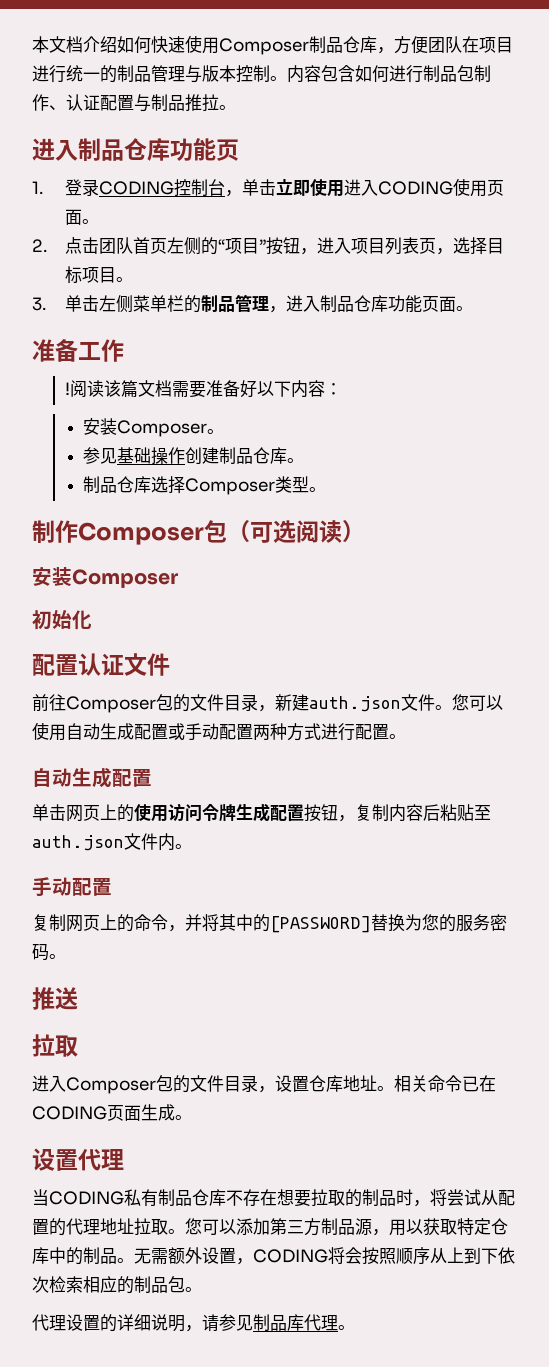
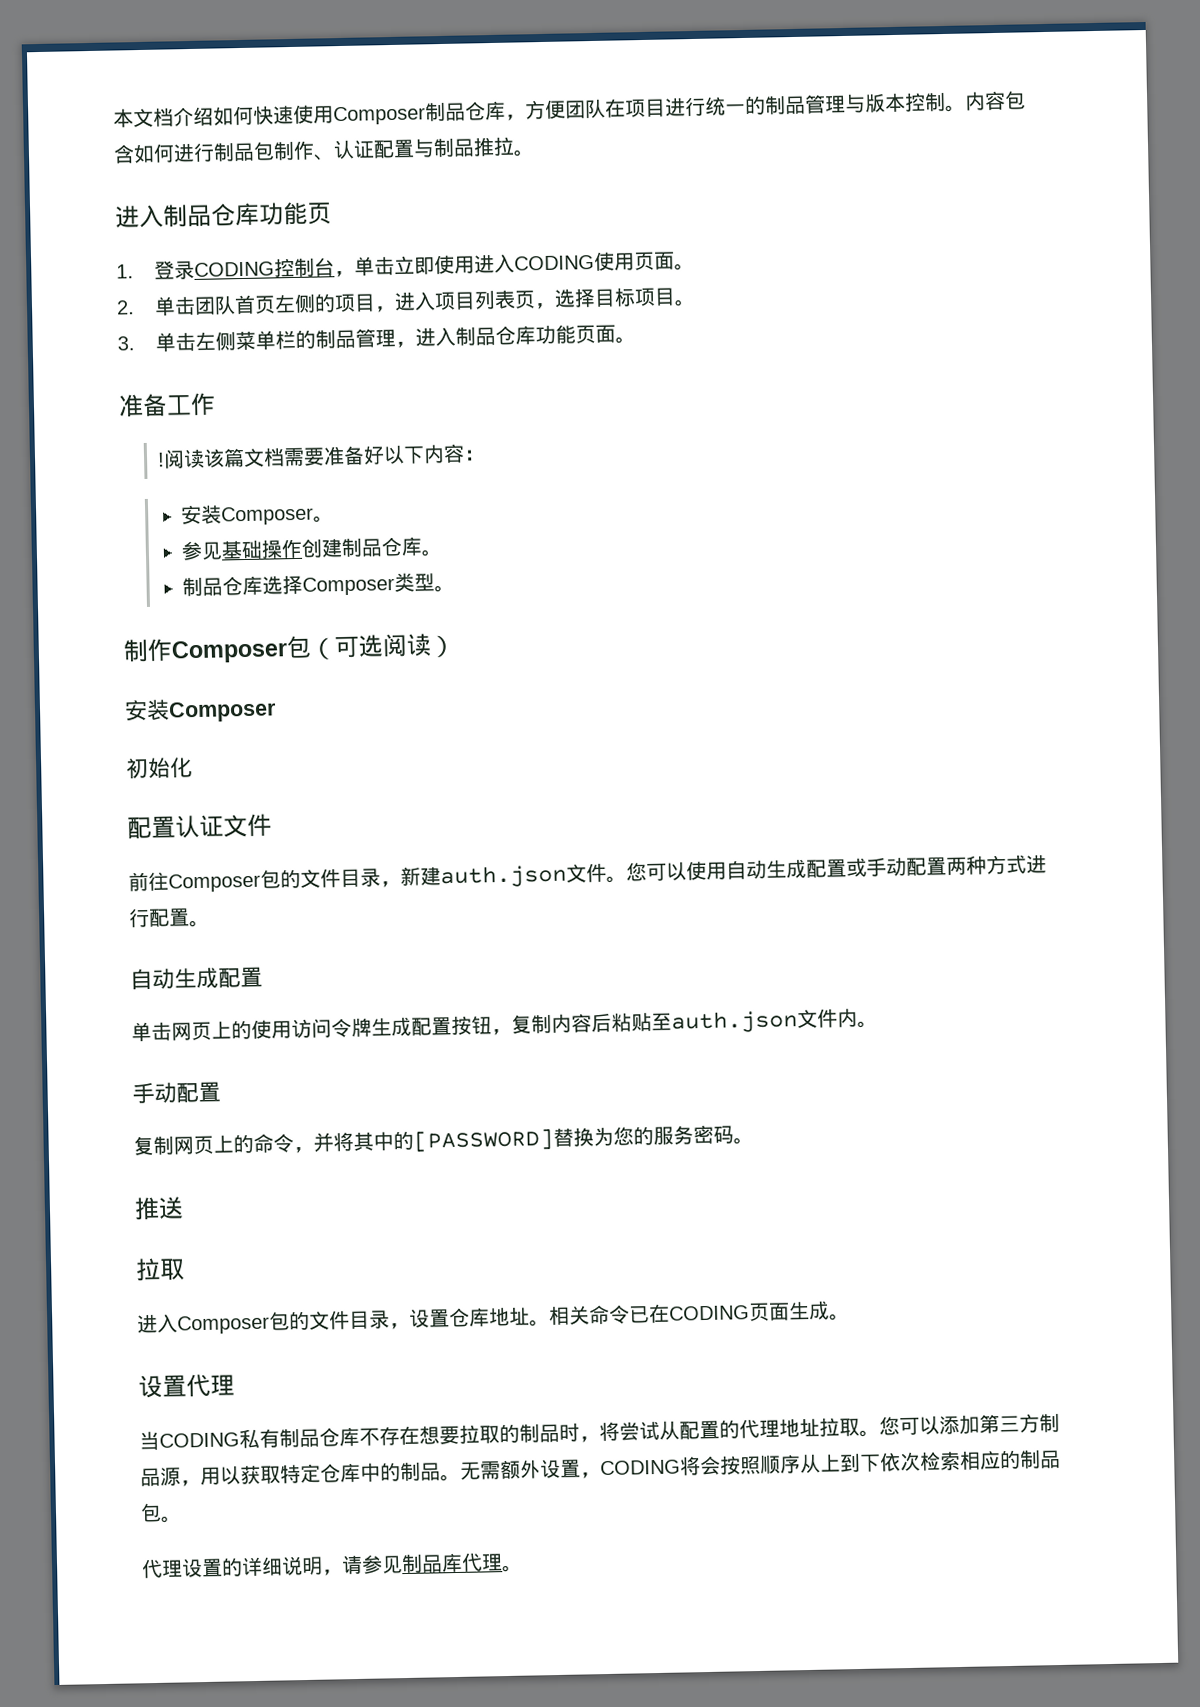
[64,237,82,254] 点 -> [153,296,176,316] 单
[217,237,300,255] “项目”按钮 -> [333,293,376,313] 项目

